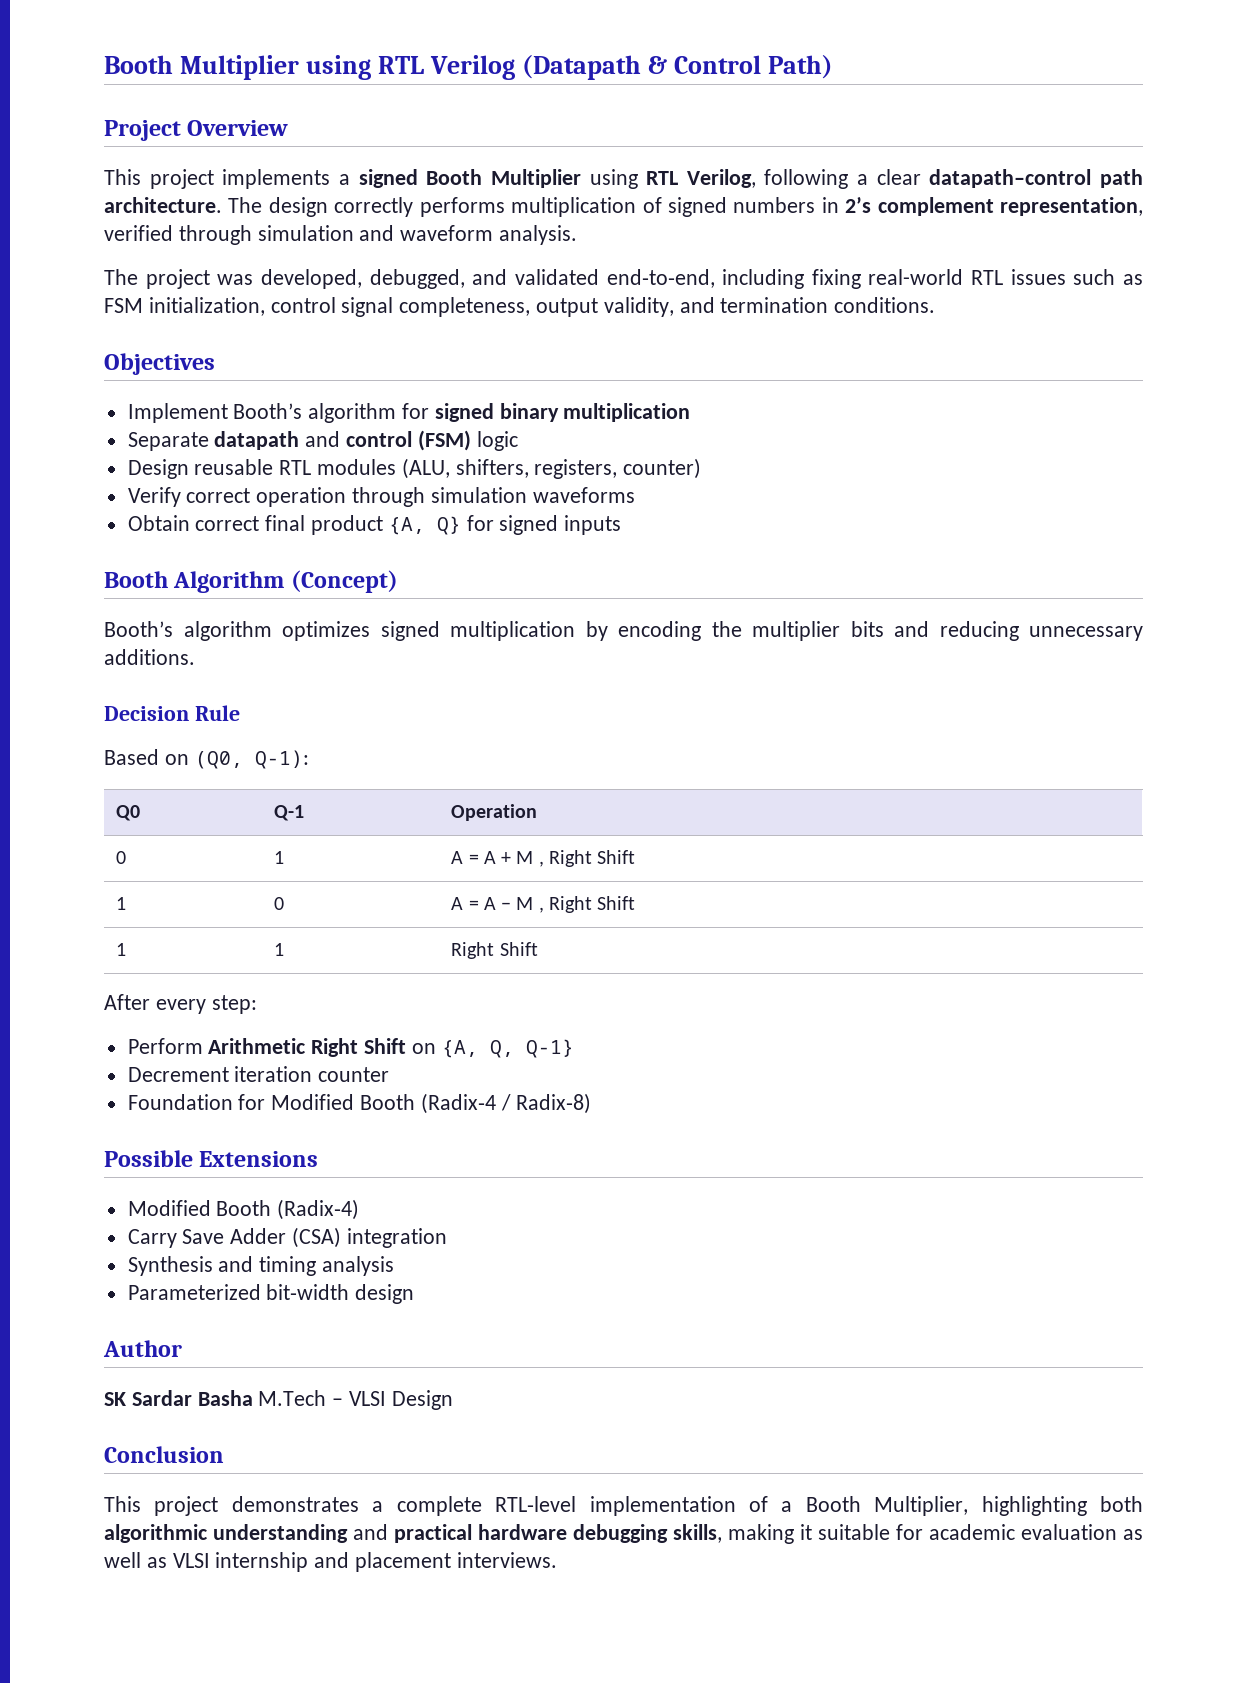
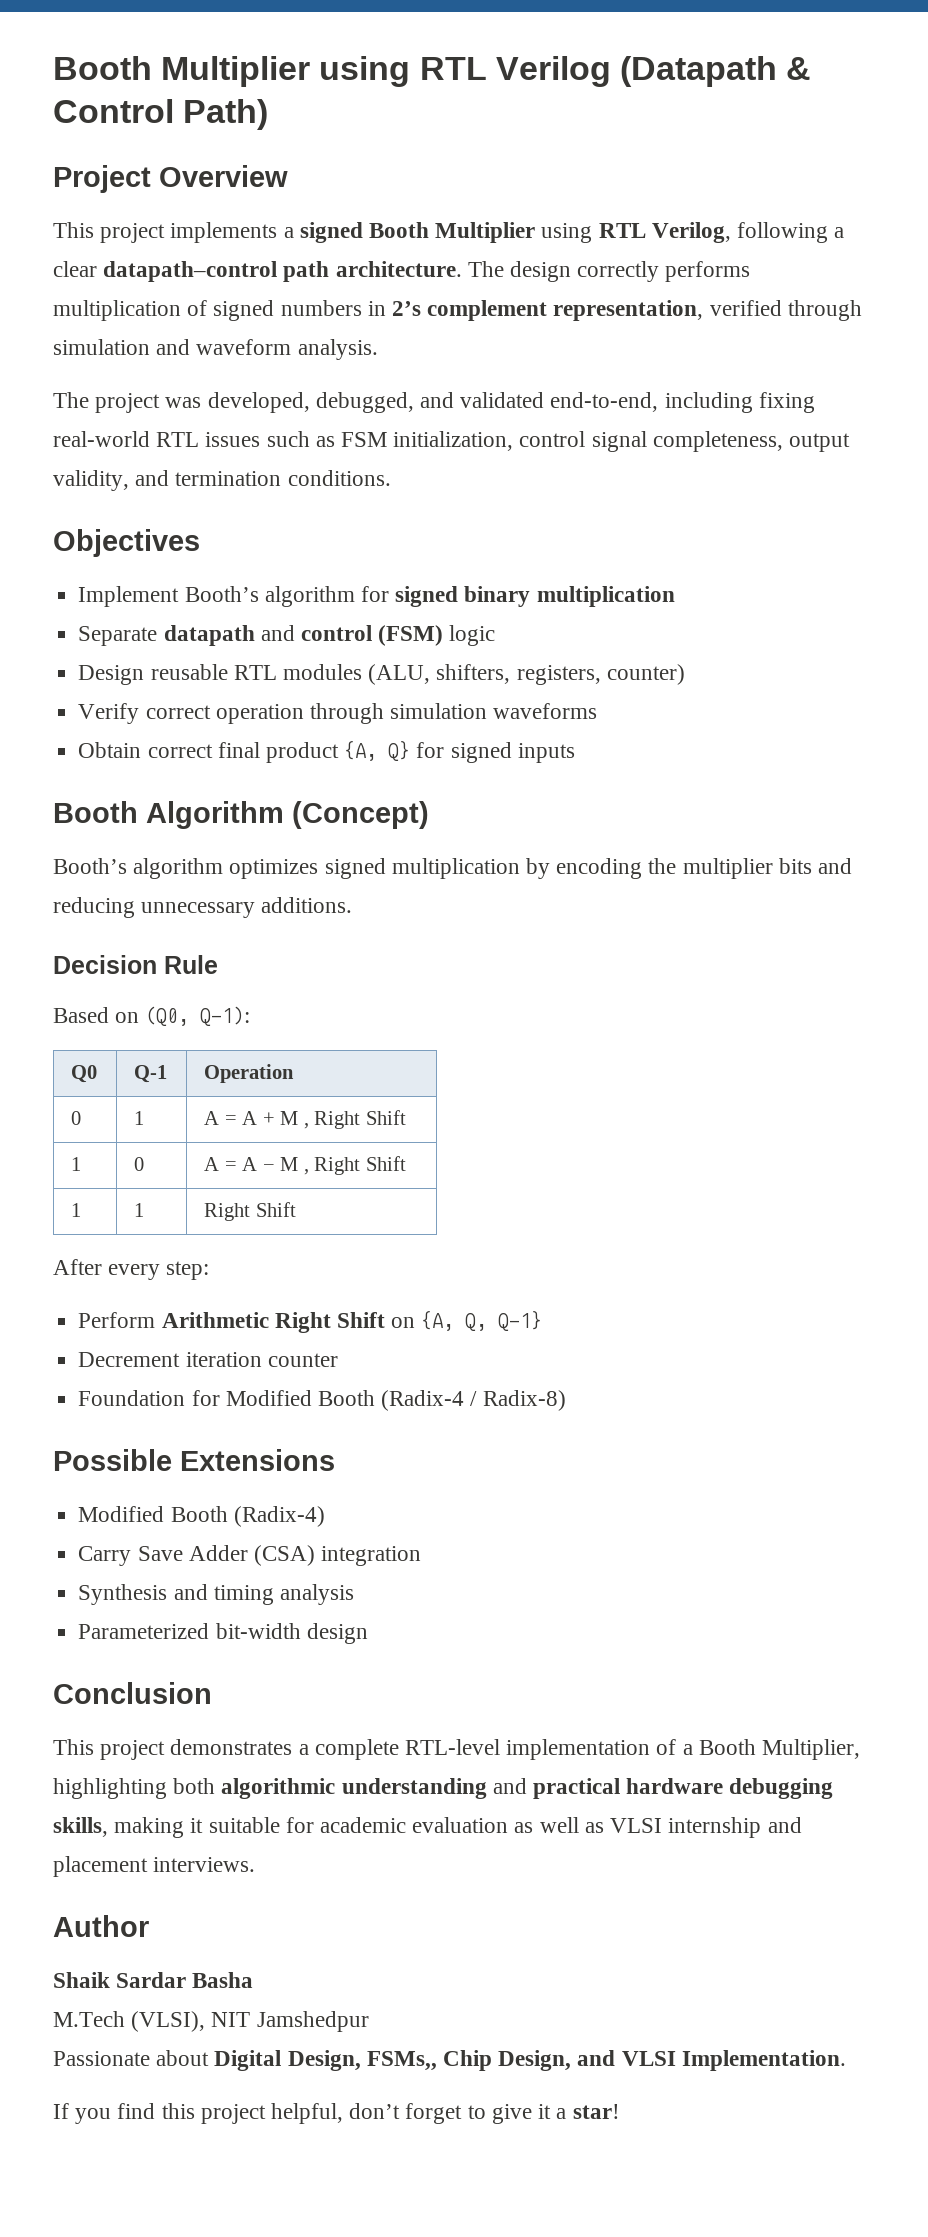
[103,1340,182,1357] [104,1390,453,1410] // Author // SK Sardar Basha M.Tech – VLSI Design -> (368, 1633) none
(557, 1560) none -> [53,1915,149,1937] [53,1972,254,1988] [53,2011,369,2032] [53,2050,846,2071] [53,2103,620,2124] // Author // Shaik Sardar Basha // M.Tech (VLSI), NIT Jamshedpur // Passionate about Digital Design, FSMs,, Chip Design, and VLSI Implementation. // If you find this project helpful, don’t forget to give it a star!

